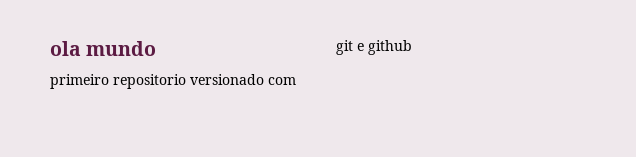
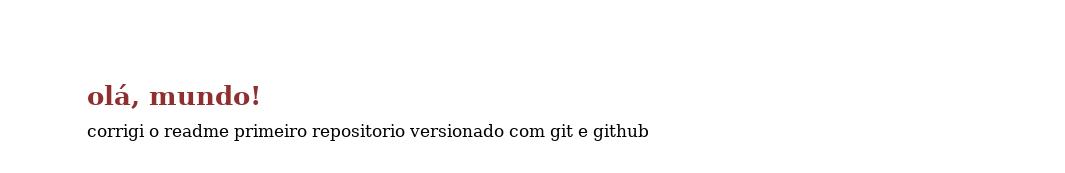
[50,41,157,56] ola mundo // -> [87,84,261,109] [87,124,229,141] olá, mundo! // corrigi o readme

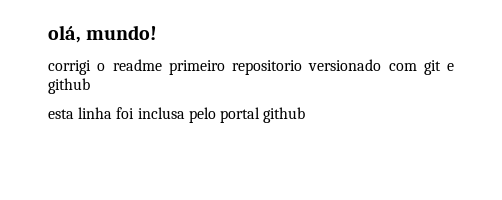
(649, 132) none -> [48,107,306,123] // esta linha foi inclusa pelo portal github

